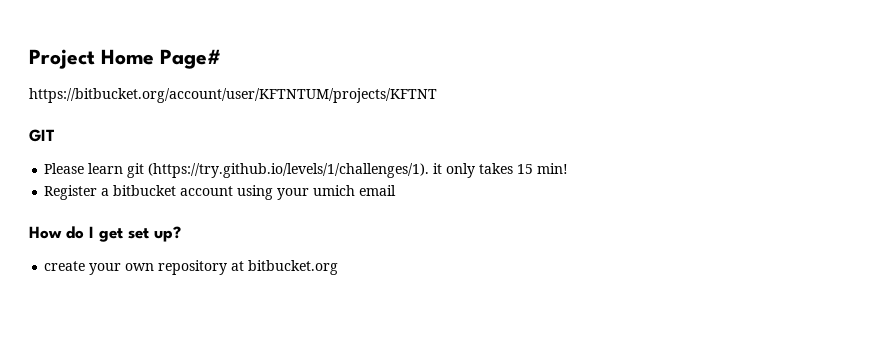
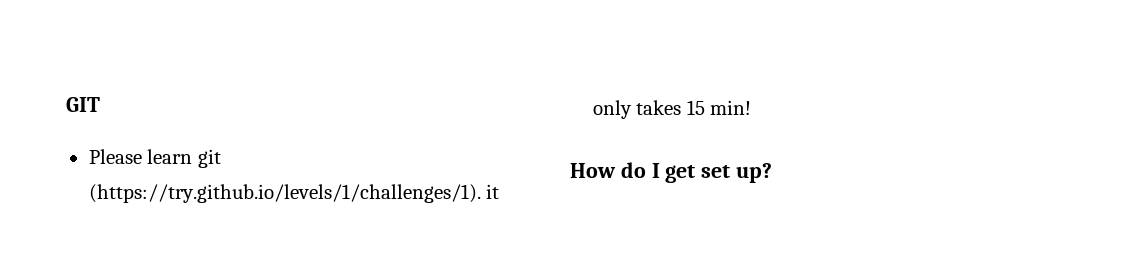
[29,49,221,69] [29,88,437,103] Project Home Page# // https://bitbucket.org/account/user/KFTNTUM/projects/KFTNT // -> (66, 104) none
[44,185,397,200] // Register a bitbucket account using your umich email -> (752, 107) none
[44,260,339,275] // create your own repository at bitbucket.org -> (773, 173) none

